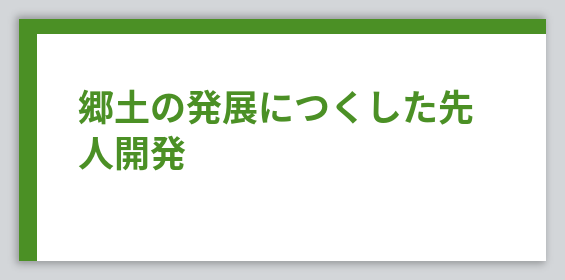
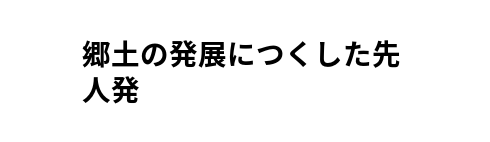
[114,137,150,171] 開 -> (111, 90) none

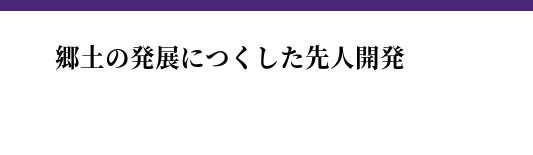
(111, 90) none -> [355,45,380,70] 開

